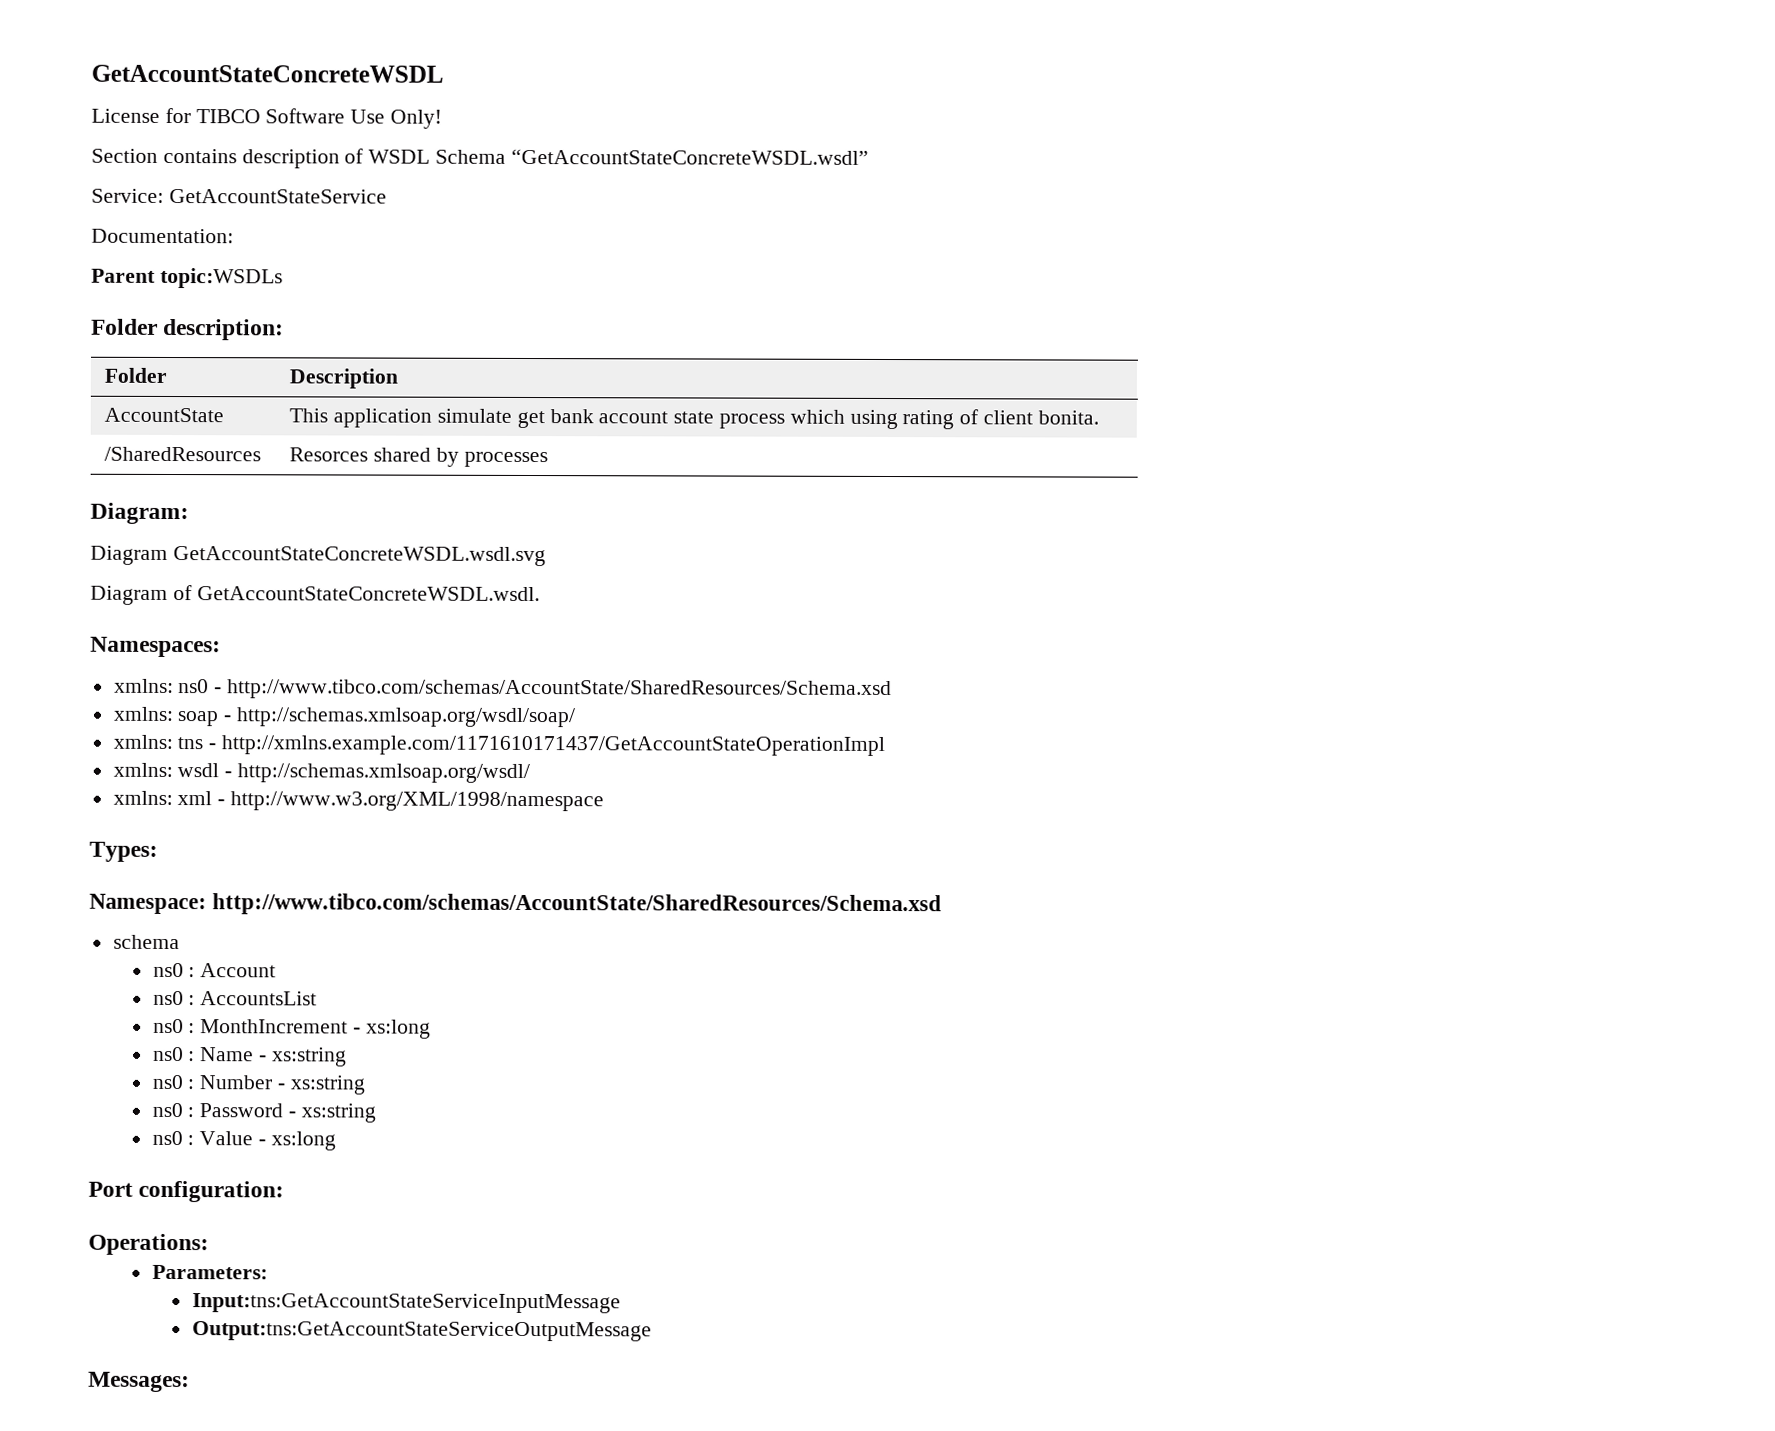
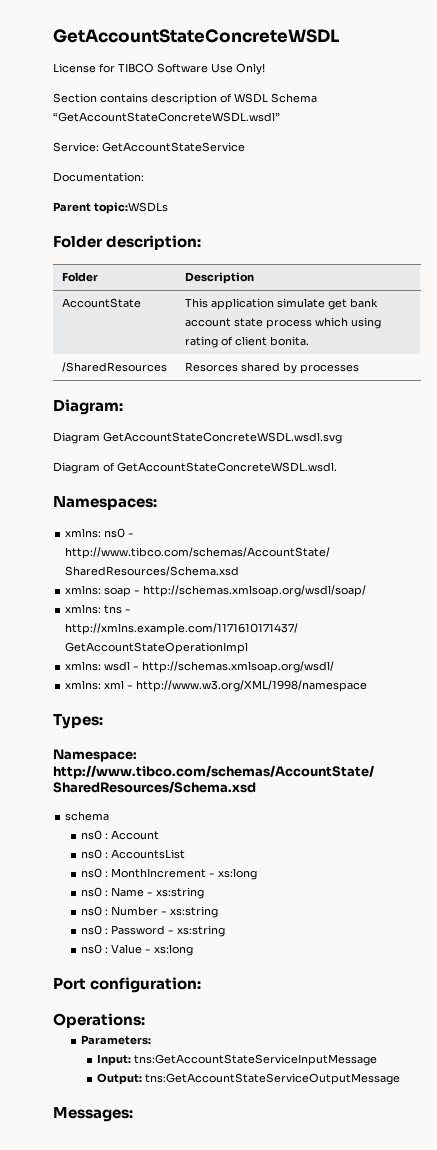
[191,1293,621,1314] [191,1321,652,1342] Input:tns:GetAccountStateServiceInputMessage // Output:tns:GetAccountStateServiceOutputMessage -> [96,1054,377,1066] [96,1073,400,1085] Input: tns:GetAccountStateServiceInputMessage // Output: tns:GetAccountStateServiceOutputMessage

